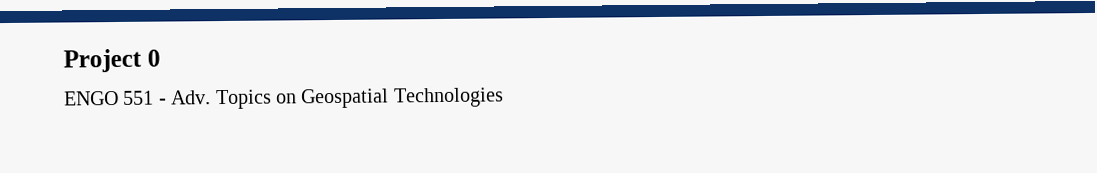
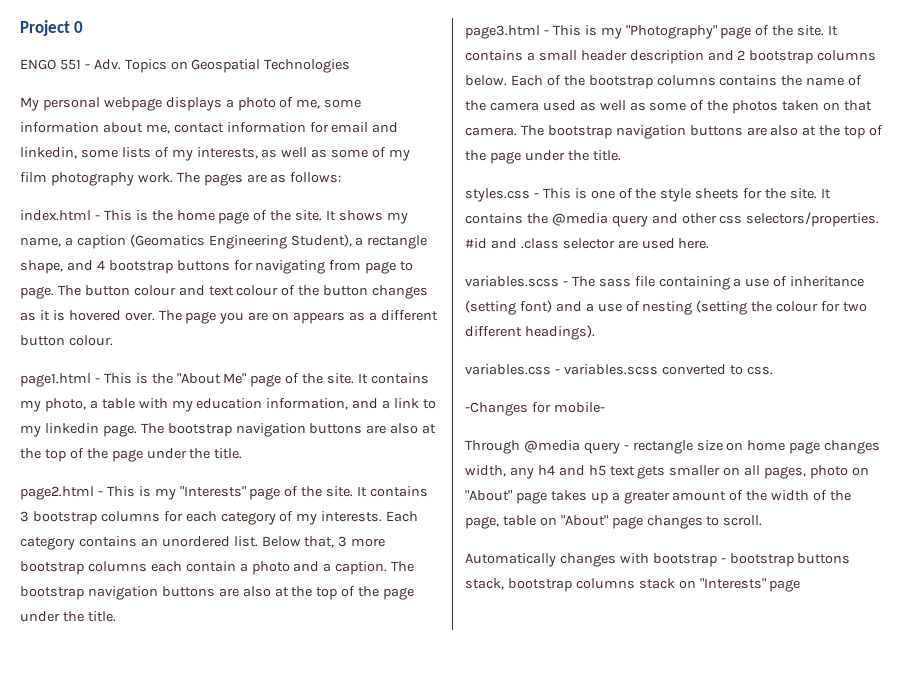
(504, 97) none -> [20,97,362,111] [20,122,399,134] [20,147,411,161] [20,172,342,186] [20,210,408,224] [20,234,428,249] [20,260,414,274] [20,285,429,299] [20,310,438,324] [20,335,113,346] [20,373,429,387] [20,398,437,412] [20,423,437,437] [20,448,243,462] [20,486,429,500] [20,511,419,525] [20,536,386,550] [20,561,415,575] [20,586,415,600] [20,611,116,622] [465,25,839,39] [465,50,877,64] [465,75,863,89] [465,100,872,114] [465,125,884,139] [465,150,621,164] [465,188,831,202] [465,212,880,227] [465,238,710,249] [465,276,865,290] [465,300,868,315] [465,325,595,340] [465,364,773,375] [465,402,605,416] [465,440,881,454] [465,465,869,479] [465,490,852,504] [465,515,763,529] [465,553,851,567] [465,578,801,592] // My personal webpage displays a photo of me, some information about me, contact information for email and linkedin, some lists of my interests, as well as some of my film photography work. The pages are as follows: // index.html - This is the home page of the site. It shows my name, a caption (Geomatics Engineering Student), a rectangle shape, and 4 bootstrap buttons for navigating from page to page. The button colour and text colour of the button changes as it is hovered over. The page you are on appears as a different button colour. // page1.html - This is the "About Me" page of the site. It contains my photo, a table with my education information, and a link to my linkedin page. The bootstrap navigation buttons are also at the top of the page under the title. // page2.html - This is my "Interests" page of the site. It contains 3 bootstrap columns for each category of my interests. Each category contains an unordered list. Below that, 3 more bootstrap columns each contain a photo and a caption. The bootstrap navigation buttons are also at the top of the page under the title. // page3.html - This is my "Photography" page of the site. It contains a small header description and 2 bootstrap columns below. Each of the bootstrap columns contains the name of the camera used as well as some of the photos taken on that camera. The bootstrap navigation buttons are also at the top of the page under the title. // styles.css - This is one of the style sheets for the site. It contains the @media query and other css selectors/properties. #id and .class selector are used here. // variables.scss - The sass file containing a use of inheritance (setting font) and a use of nesting (setting the colour for two different headings). // variables.css - variables.scss converted to css. // -Changes for mobile- // Through @media query - rectangle size on home page changes width, any h4 and h5 text gets smaller on all pages, photo on "About" page takes up a greater amount of the width of the page, table on "About" page changes to scroll. // Automatically changes with bootstrap - bootstrap buttons stack, bootstrap columns stack on "Interests" page

